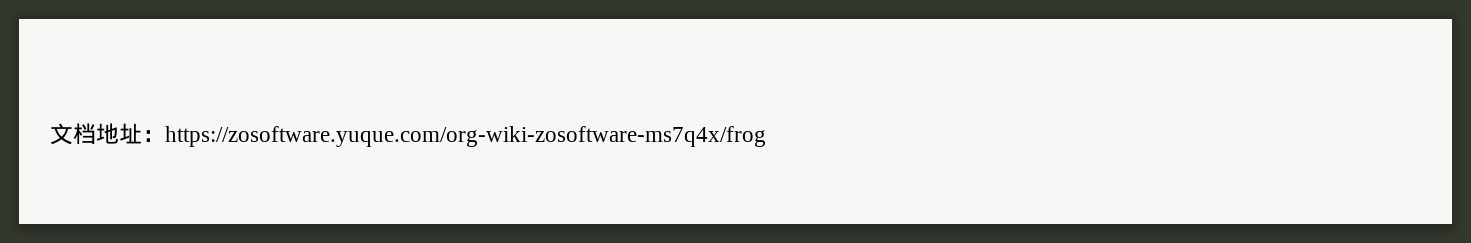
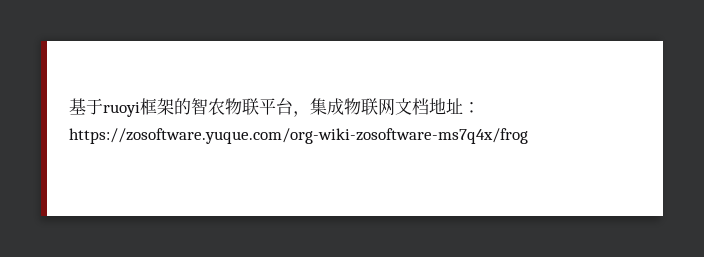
(50, 134) none -> [69,98,395,117] 基于ruoyi框架的智农物联平台，集成物联网

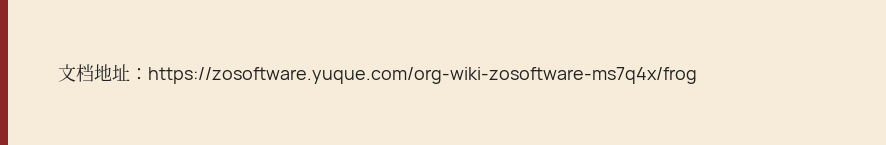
[69,98,395,117] 基于ruoyi框架的智农物联平台，集成物联网 -> (58, 73) none

